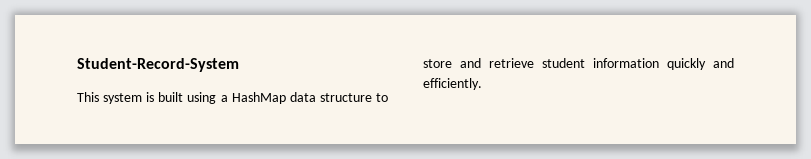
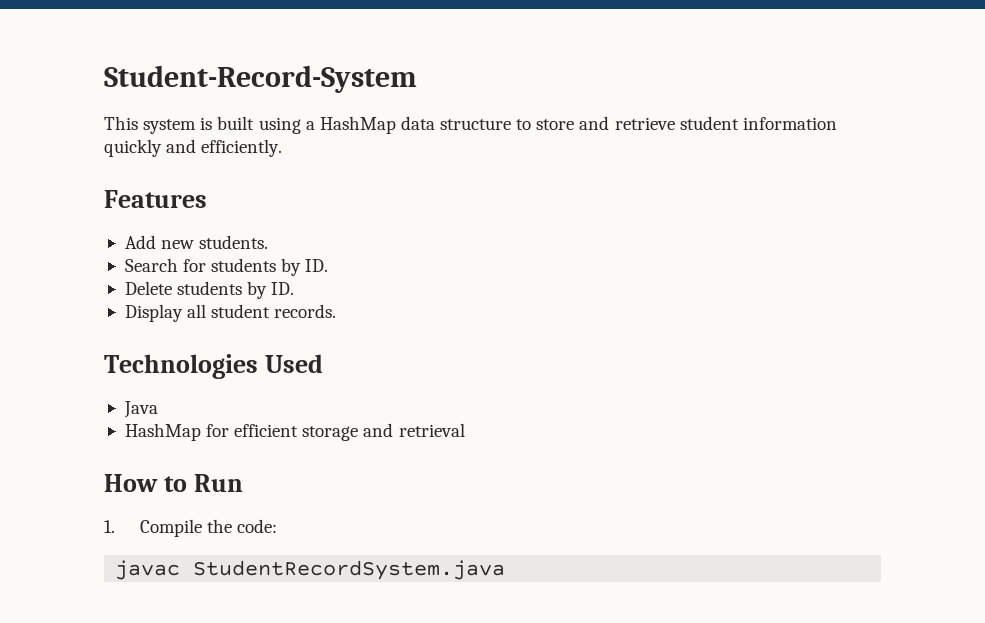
(482, 84) none -> [104,190,207,208] [124,235,269,249] [124,258,329,276] [124,281,295,299] [124,304,337,322] [104,354,323,379] [123,401,158,418] [124,423,465,441] [104,474,243,492] [104,519,277,537] [115,560,506,580] // Features // Add new students. // Search for students by ID. // Delete students by ID. // Display all student records. // Technologies Used // Java // HashMap for efficient storage and retrieval // How to Run // 1. Compile the code: // javac StudentRecordSystem.java

